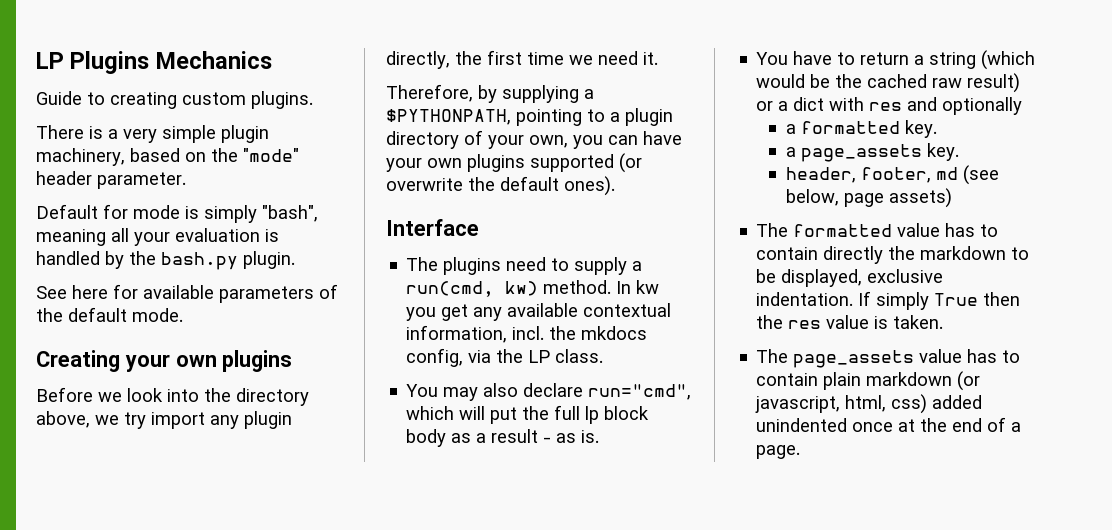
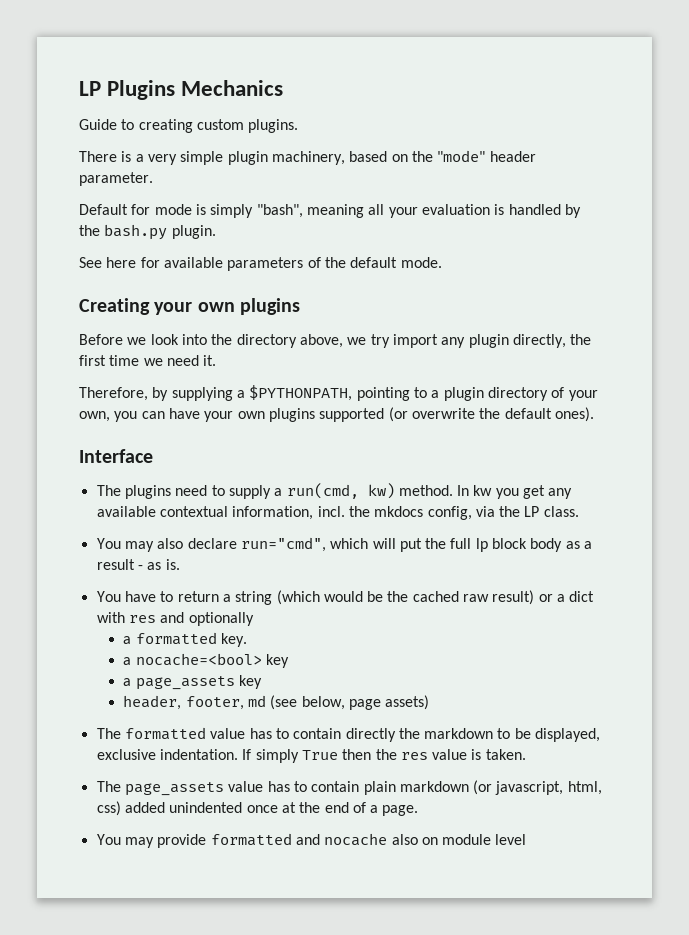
(937, 129) none -> [123,653,289,668] // a nocache=<bool> key
[926,143,959,161] key. -> [238,675,262,689] key
(801, 452) none -> [96,833,527,848] // You may provide formatted and nocache also on module level

